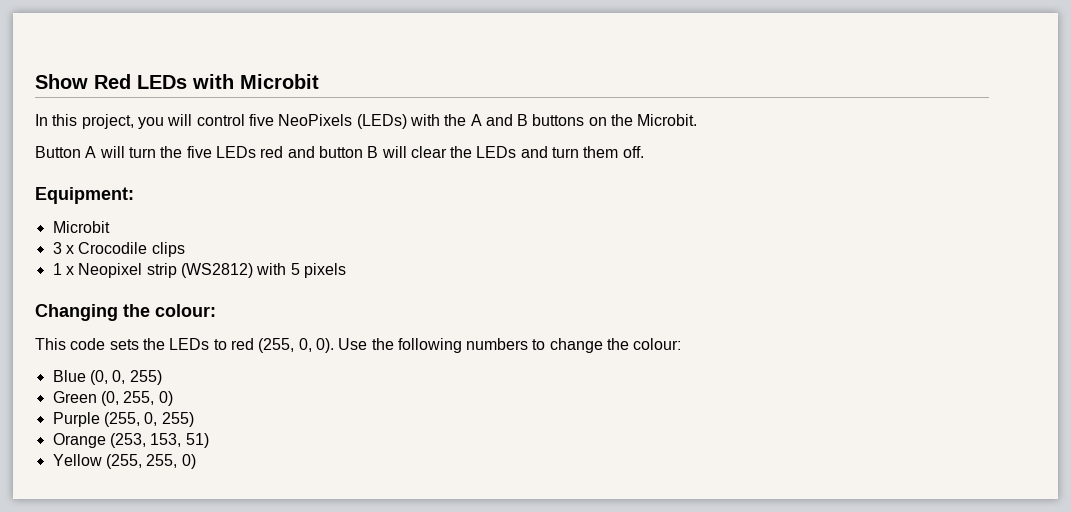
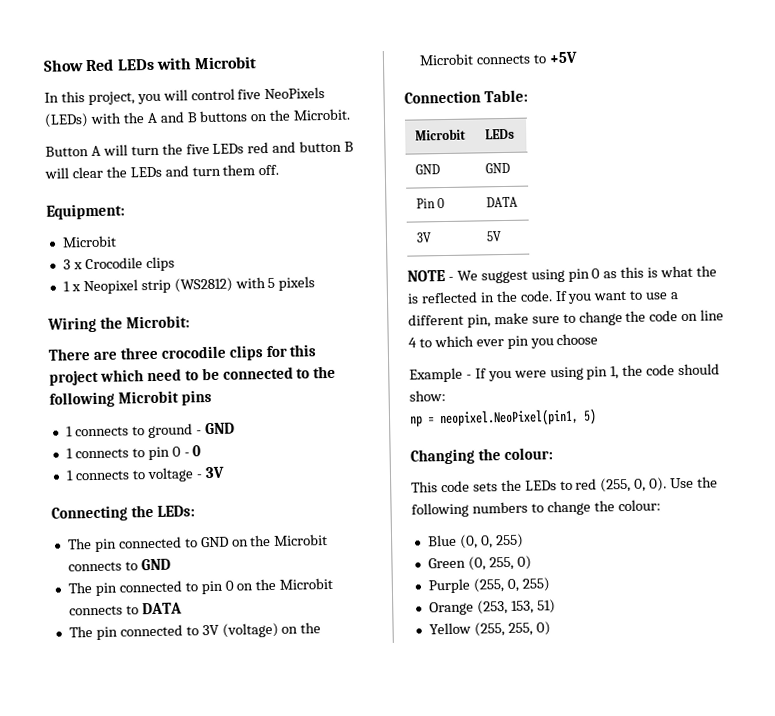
(346, 270) none -> [47,315,191,333] [48,344,317,361] [49,365,337,386] [49,389,212,408] [65,422,235,439] [65,445,202,461] [65,466,225,483] [51,504,196,522] [67,534,329,552] [67,558,171,572] [67,577,334,596] [68,602,182,616] [68,622,322,640] [418,51,578,66] [404,89,529,104] [414,128,466,141] [484,128,515,140] [414,164,440,175] [484,162,510,174] [415,197,446,209] [485,196,518,208] [415,232,432,243] [485,231,502,242] [407,265,718,284] [407,290,680,304] [408,309,725,328] [408,333,599,349] [409,363,721,383] [409,390,446,402] [409,408,597,428] // Wiring the Microbit: // There are three crocodile clips for this project which need to be connected to the following Microbit pins // 1 connects to ground - GND // 1 connects to pin 0 - 0 // 1 connects to voltage - 3V // Connecting the LEDs: // The pin connected to GND on the Microbit connects to GND // The pin connected to pin 0 on the Microbit connects to DATA // The pin connected to 3V (voltage) on the Microbit connects to +5V // Connection Table: // Microbit | LEDs // GND | GND // Pin 0 | DATA // 3V | 5V // NOTE - We suggest using pin 0 as this is what the is reflected in the code. If you want to use a different pin, make sure to change the code on line 4 to which ever pin you choose // Example - If you were using pin 1, the code should show: // np = neopixel.NeoPixel(pin1, 5)

